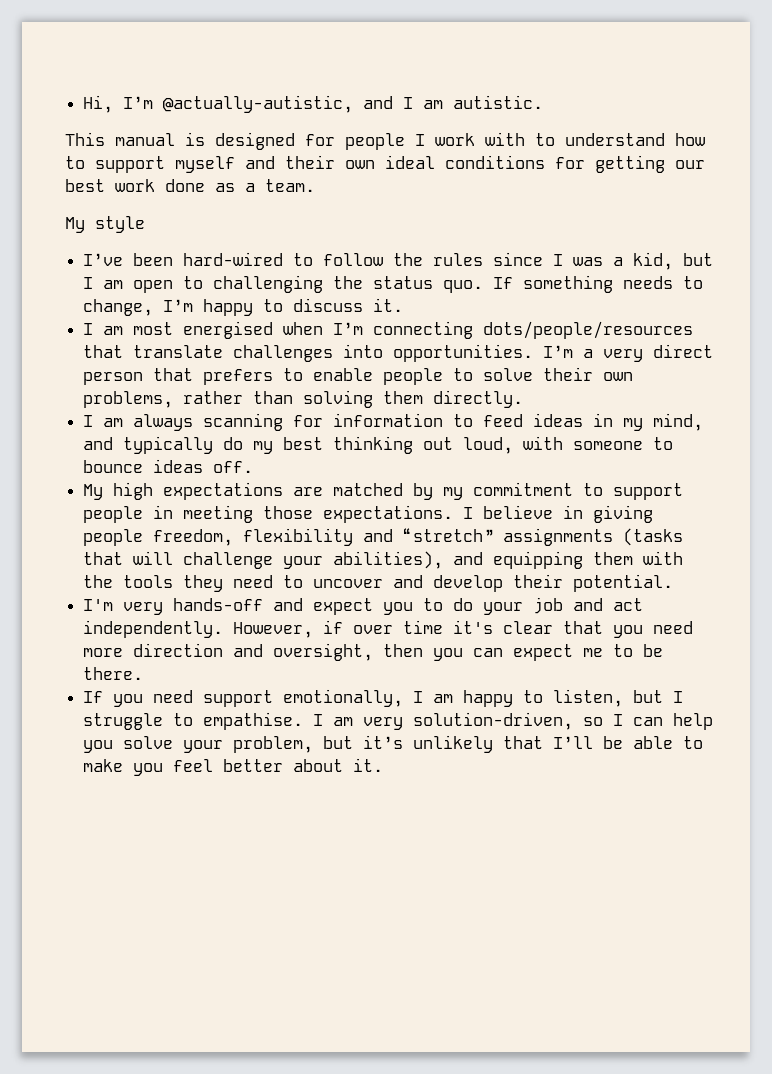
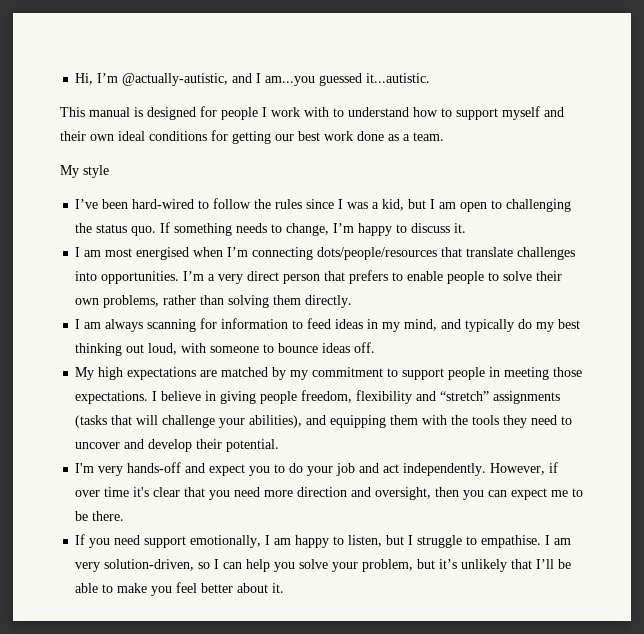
[423,95,544,109] am autistic. -> [265,73,431,86] am...you guessed it...autistic.

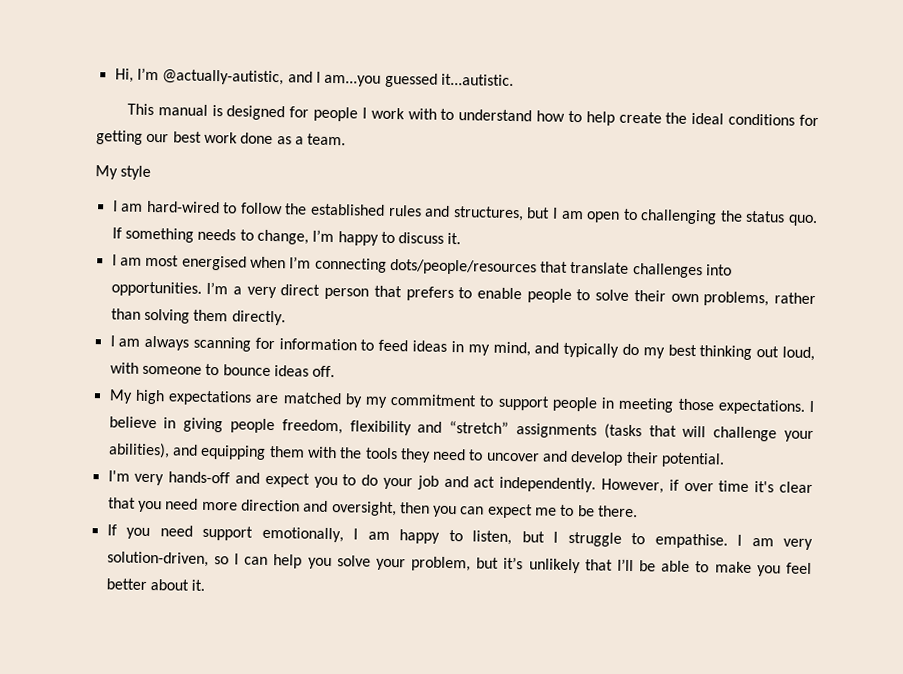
[456,106,564,120] [60,131,114,141] support myself and their own -> [585,111,688,126] help create the
[75,199,129,209] I’ve been -> [112,200,144,212] I am
[275,199,405,211] rules since I was a kid, -> [311,203,524,222] established rules and structures,

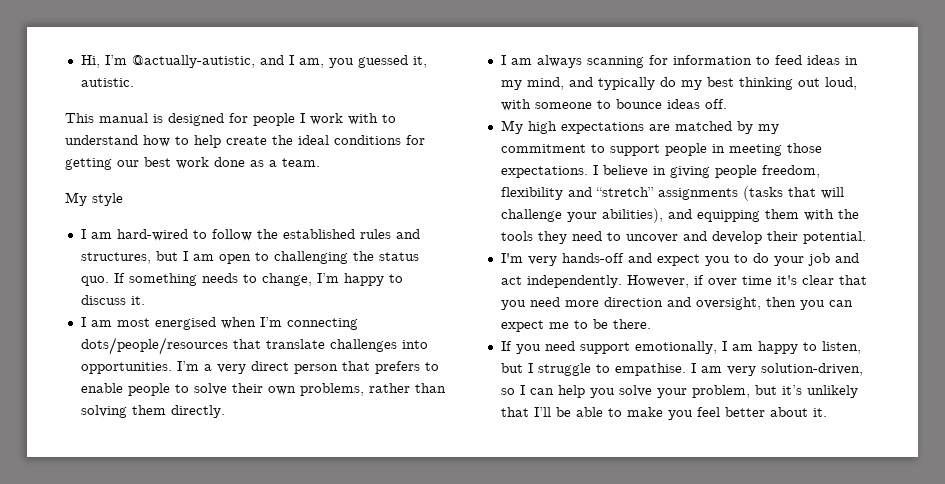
[324,72,514,88] am...you guessed it...autistic. -> [298,55,427,68] [80,78,134,87] am, you guessed it, autistic.

